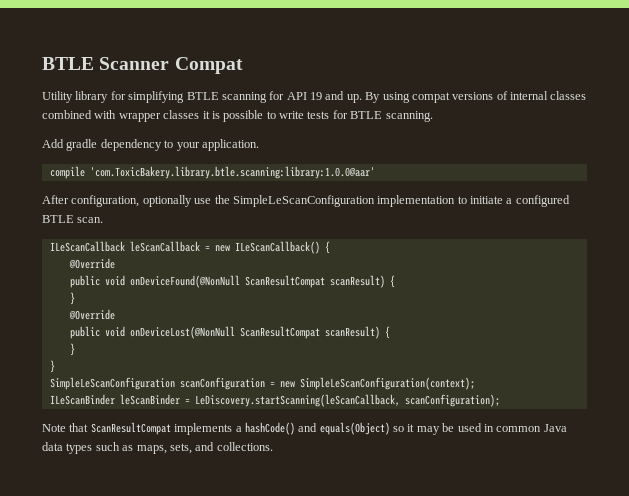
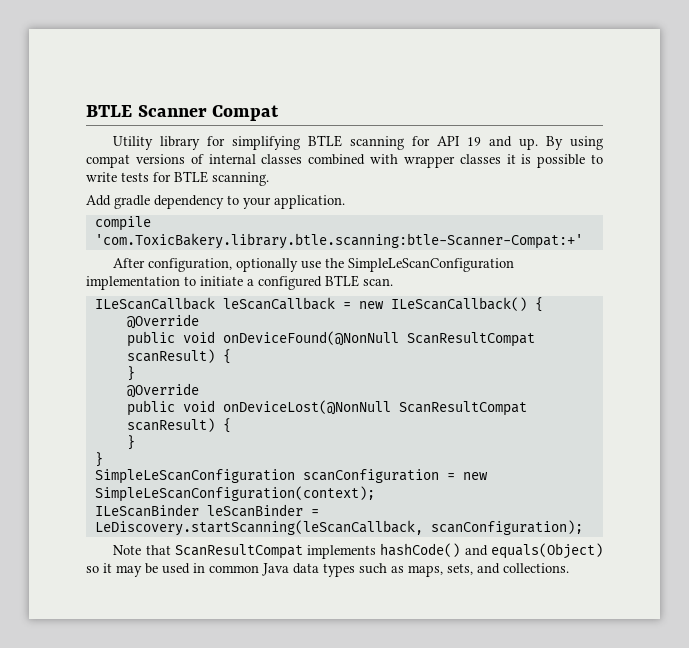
[89,166,375,179] 'com.ToxicBakery.library.btle.scanning:library:1.0.0@aar' -> [94,233,583,249] 'com.ToxicBakery.library.btle.scanning:btle-Scanner-Compat:+'
[235,426,242,432] a -> (377, 552) none

